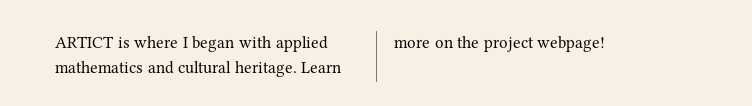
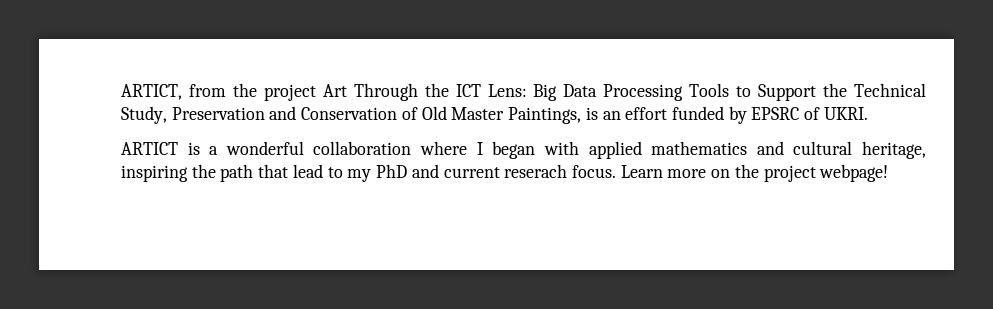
[55,36,130,48] ARTICT is -> [121,83,926,101] [121,106,868,124] [121,141,412,155] ARTICT, from the project Art Through the ICT Lens: Big Data Processing Tools to Support the Technical Study, Preservation and Conservation of Old Master Paintings, is an effort funded by EPSRC of UKRI. // ARTICT is a wonderful collaboration
[234,61,297,77] heritage. -> [862,141,927,159] [121,164,616,182] heritage, inspiring the path that lead to my PhD and current reserach focus.

